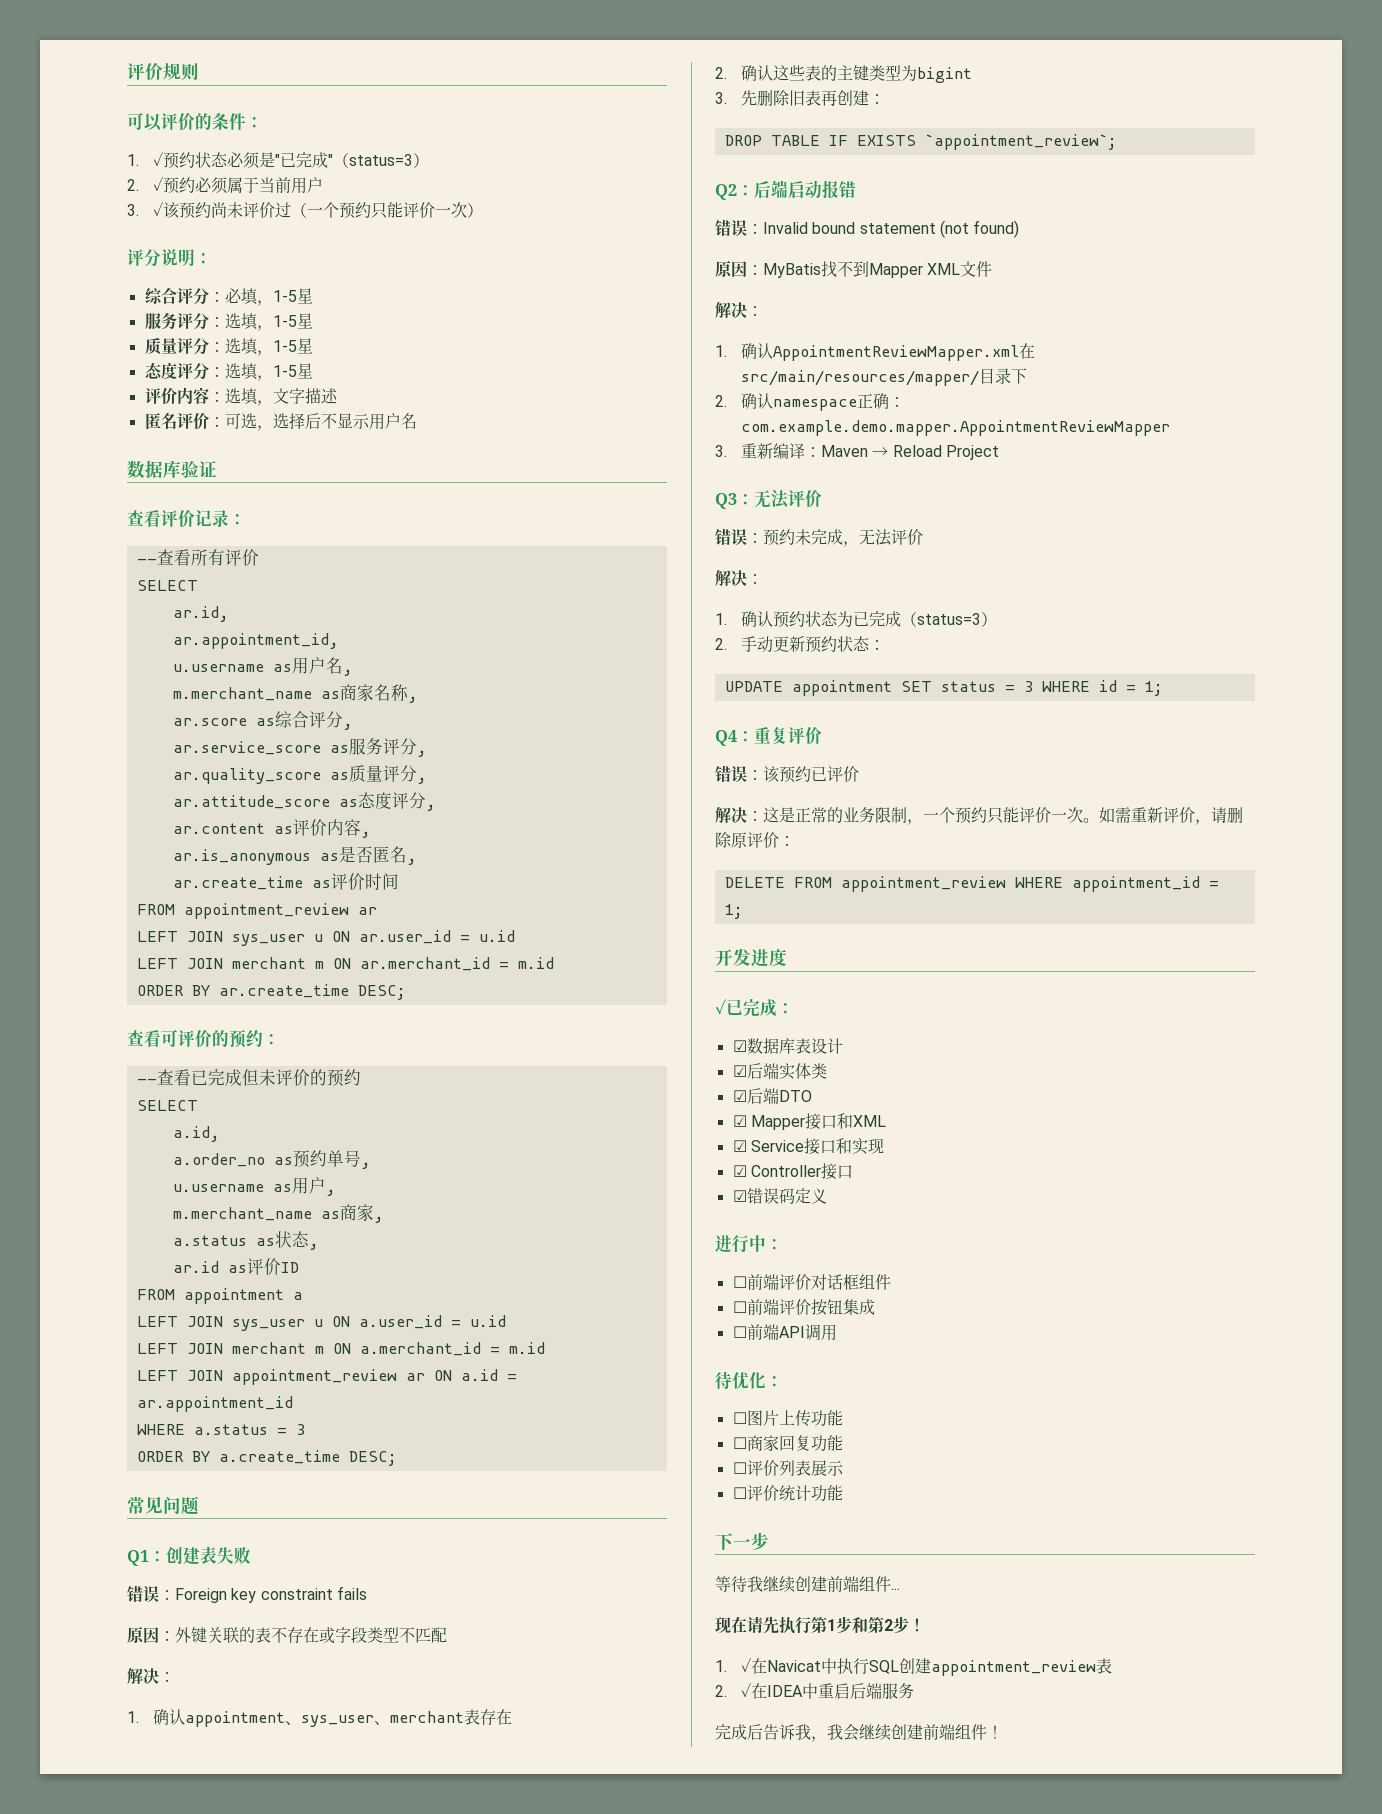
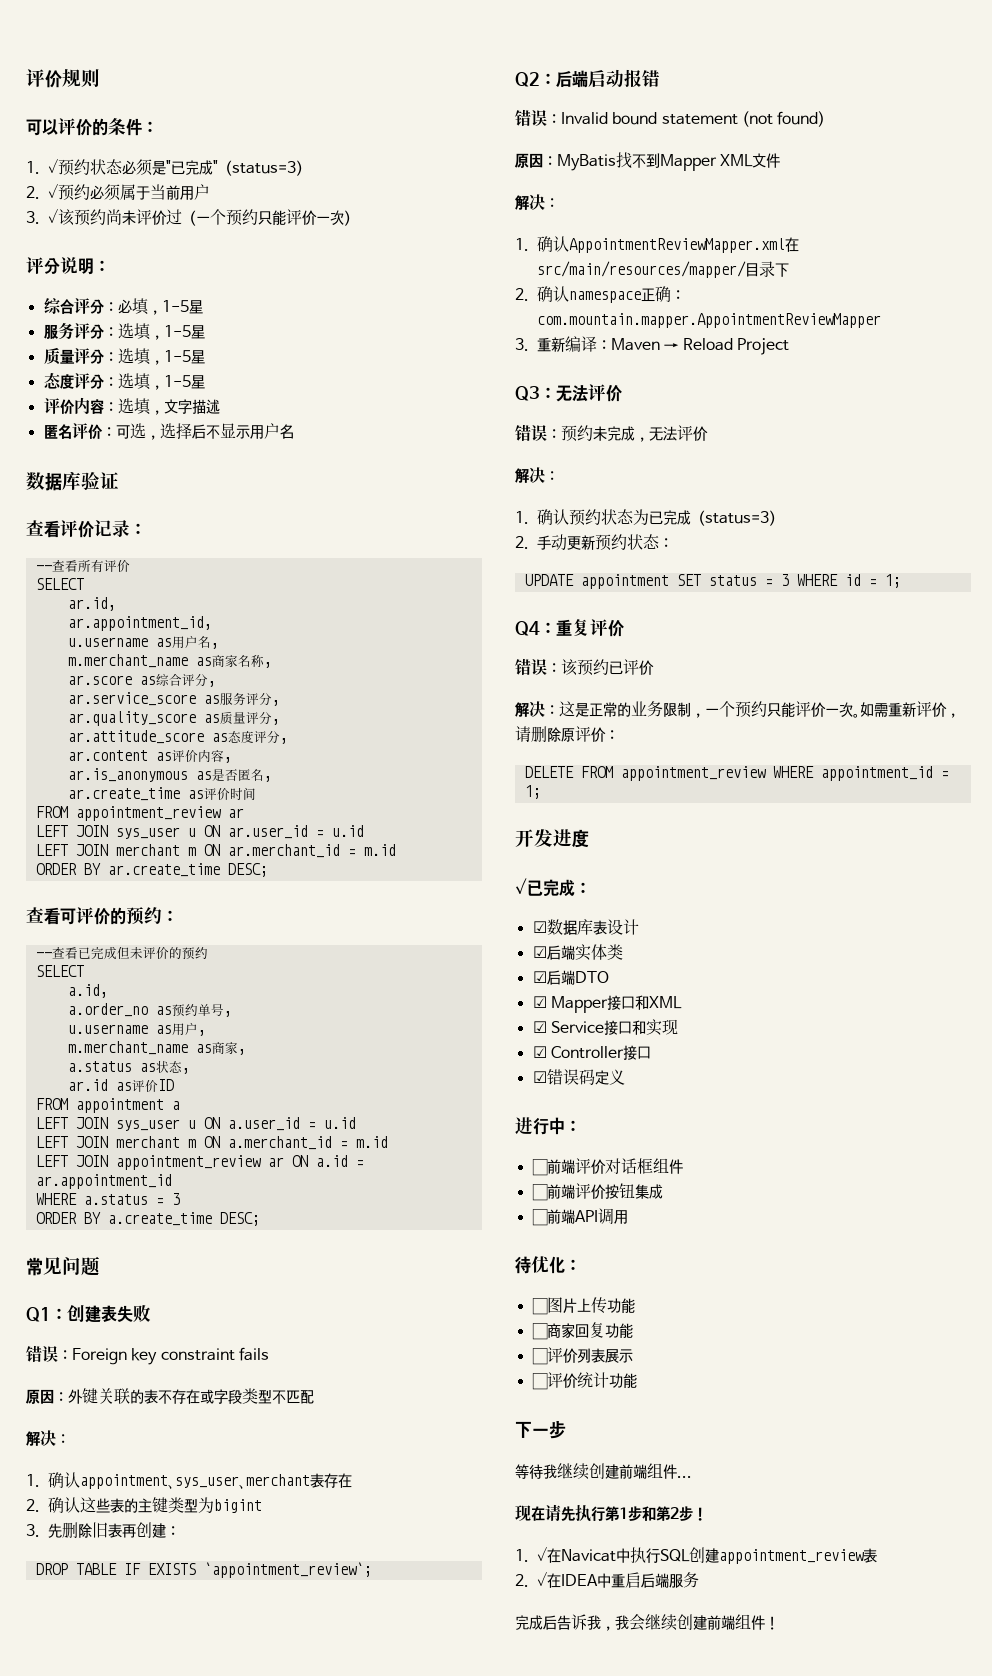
[740,420,1170,436] com.example.demo.mapper.AppointmentReviewMapper -> [537,313,881,328] com.mountain.mapper.AppointmentReviewMapper

